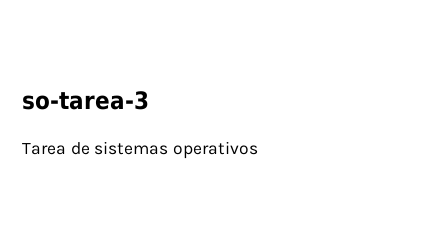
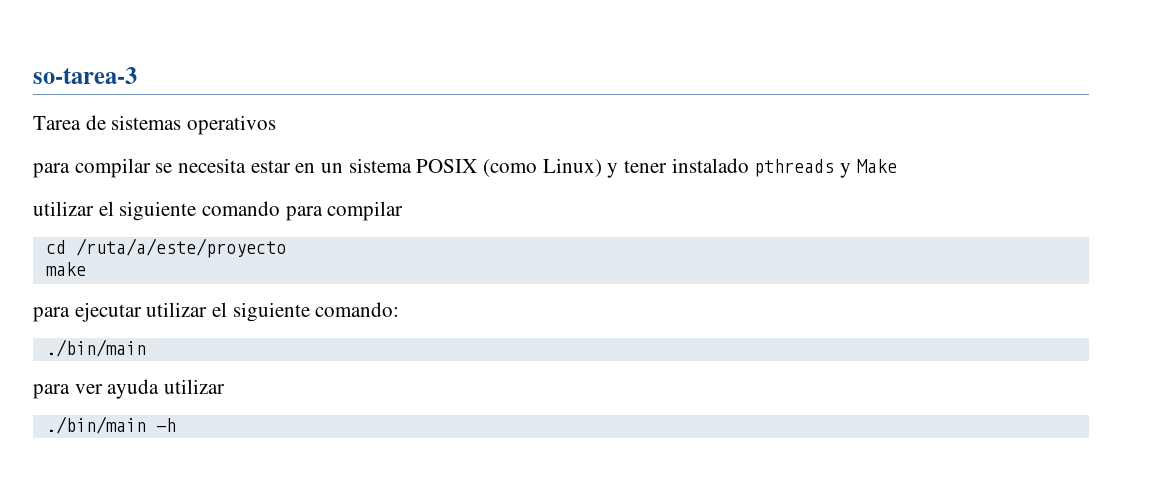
(259, 150) none -> [33,158,897,178] [33,201,404,221] [45,238,286,258] [45,262,86,276] [33,302,400,322] [45,339,146,357] [33,379,226,399] [45,416,176,434] // para compilar se necesita estar en un sistema POSIX (como Linux) y tener instalado pthreads y Make // utilizar el siguiente comando para compilar // cd /ruta/a/este/proyecto // make // para ejecutar utilizar el siguiente comando: // ./bin/main // para ver ayuda utilizar // ./bin/main -h

